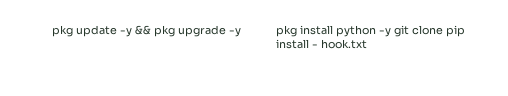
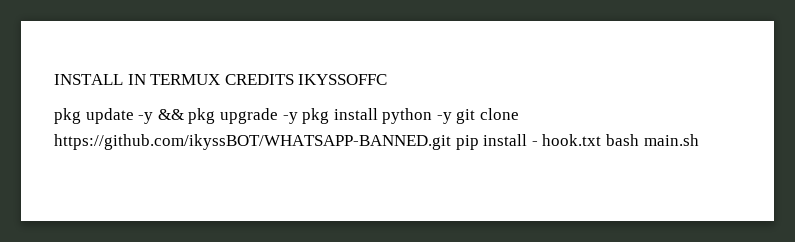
(52, 31) none -> [54,74,388,85] INSTALL IN TERMUX CREDITS IKYSSOFFC //
(443, 30) none -> [54,134,451,150] https://github.com/ikyssBOT/WHATSAPP-BANNED.git
(367, 44) none -> [605,134,699,146] bash main.sh

